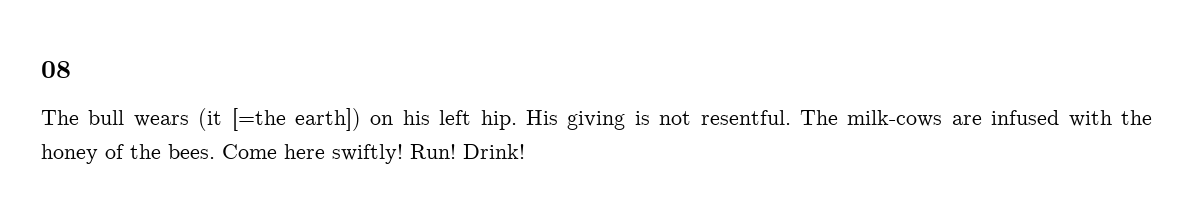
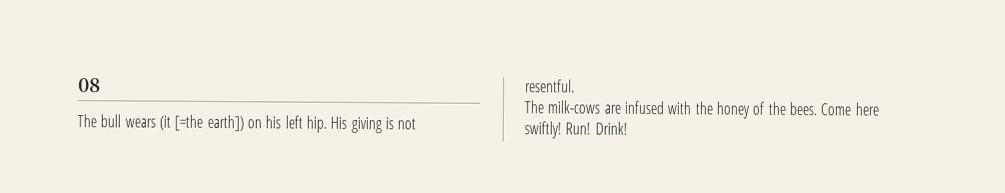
(692, 118) none -> (417, 124) //
(791, 117) none -> (575, 86) //
(325, 151) none -> (879, 109) //

